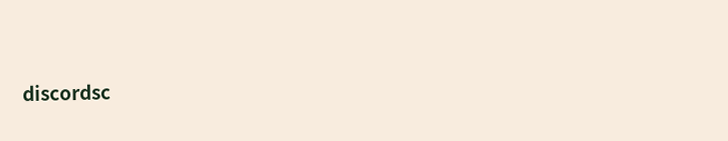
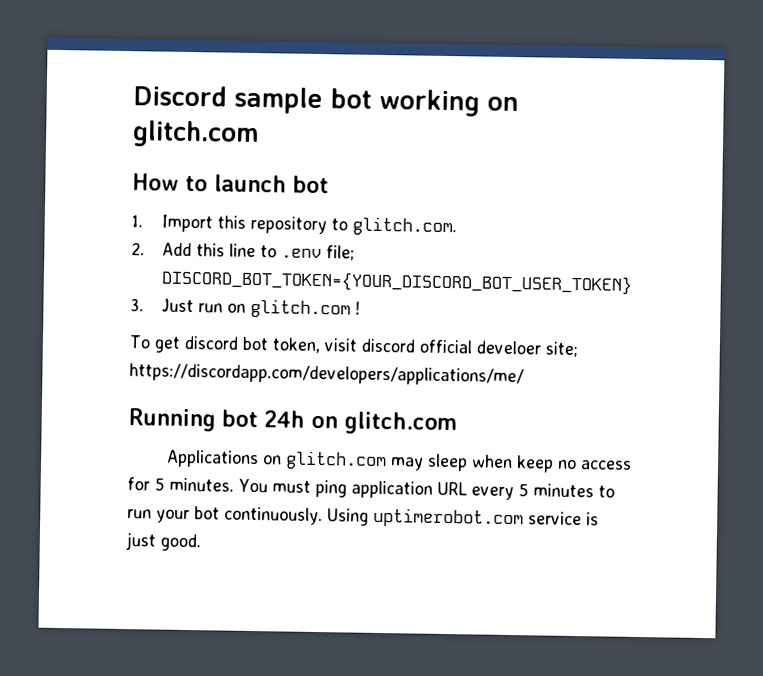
[22,83,111,102] discordsc -> [133,85,519,117] [132,120,259,149] [132,173,329,194] [131,214,458,237] [131,242,356,261] [161,269,633,295] [130,298,361,319] [129,335,578,358] [129,363,524,387] [128,408,457,436] [165,449,632,473] [127,477,615,501] [127,506,599,529] [125,532,201,552] Discord sample bot working on glitch.com // How to launch bot // 1. Import this repository to glitch.com. // 2. Add this line to .env file; DISCORD_BOT_TOKEN={YOUR_DISCORD_BOT_USER_TOKEN} // 3. Just run on glitch.com ! // To get discord bot token, visit discord official develoer site; https://discordapp.com/developers/applications/me/ // Running bot 24h on glitch.com // Applications on glitch.com may sleep when keep no access for 5 minutes. You must ping application URL every 5 minutes to run your bot continuously. Using uptimerobot.com service is just good.

